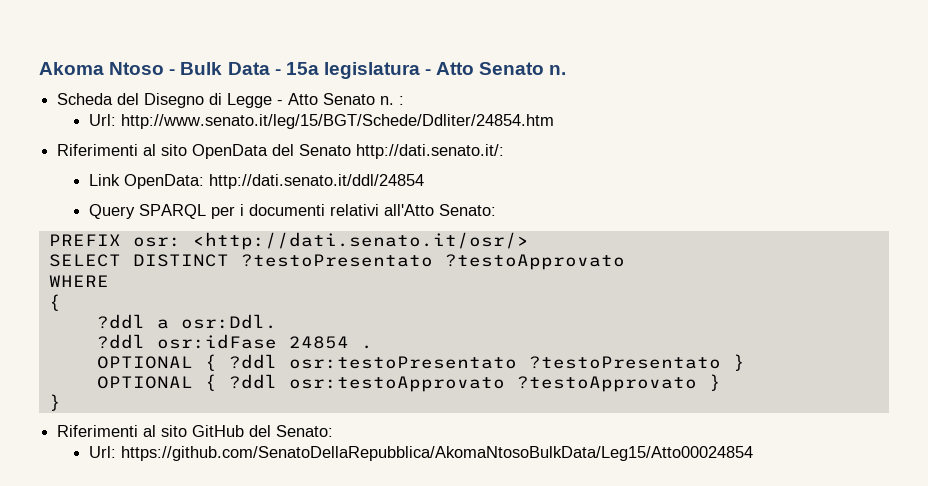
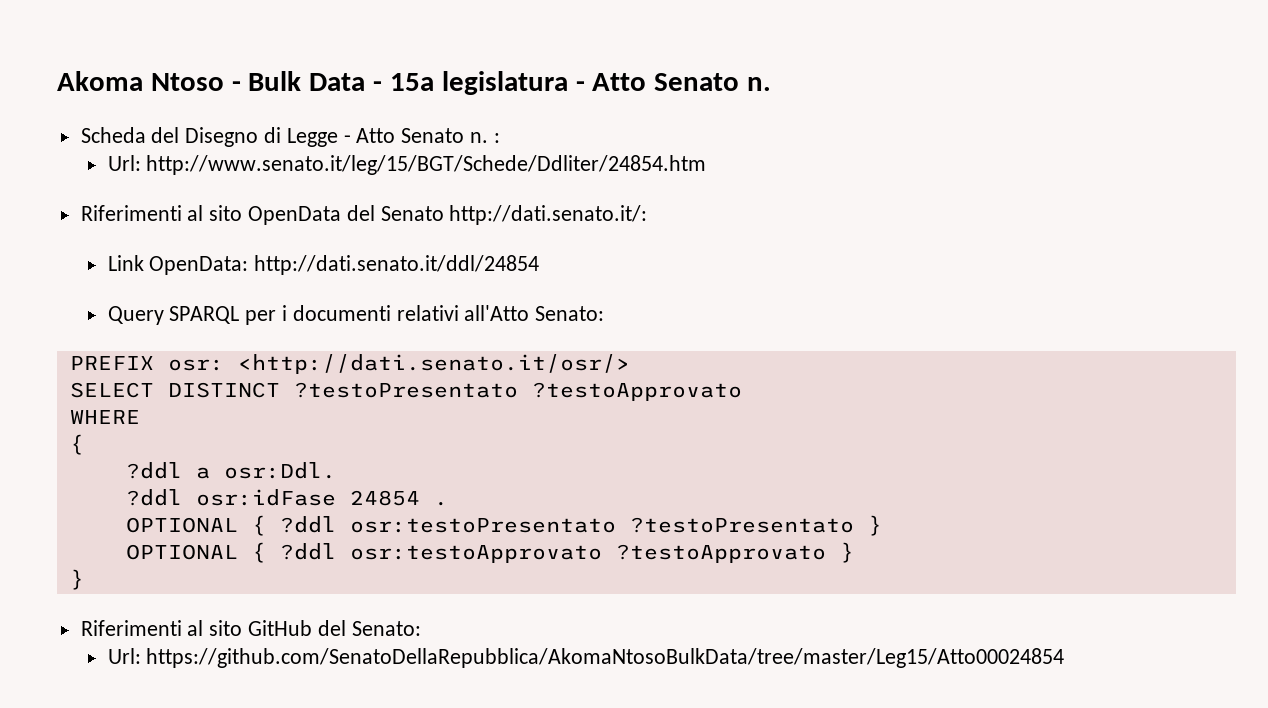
[120,446,753,461] https://github.com/SenatoDellaRepubblica/AkomaNtosoBulkData/Leg15/Atto00024854 -> [146,648,1065,668] https://github.com/SenatoDellaRepubblica/AkomaNtosoBulkData/tree/master/Leg15/Atto00024854

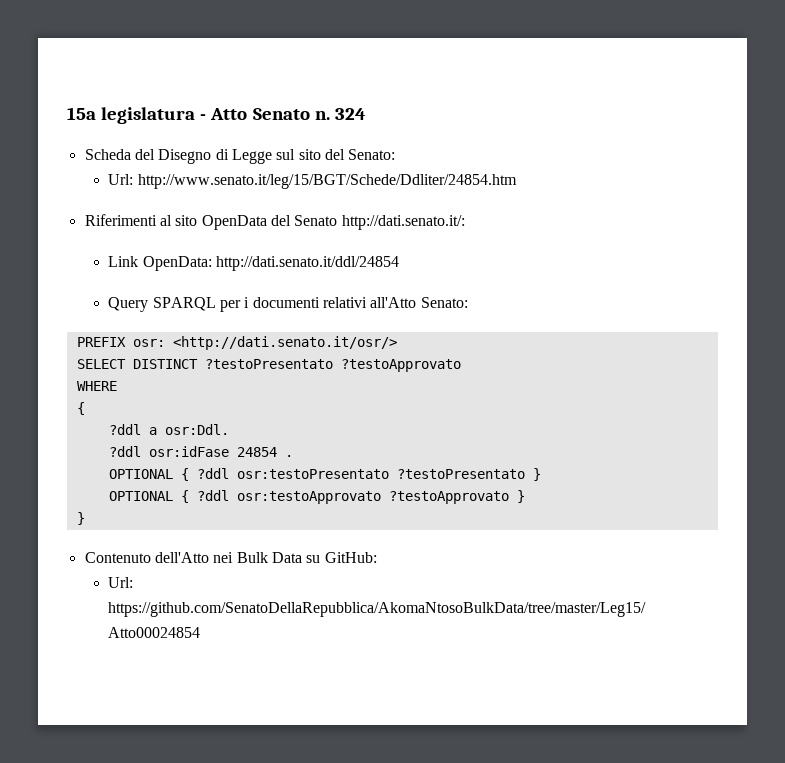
[57,71,383,91] Akoma Ntoso - Bulk Data - -> (67, 113) none
(772, 84) none -> [334,108,366,120] 324
[343,128,500,143] - Atto Senato n. : -> [276,149,396,160] sul sito del Senato:
[80,620,421,636] Riferimenti al sito GitHub del Senato: -> [84,552,377,563] Contenuto dell'Atto nei Bulk Data su GitHub:

